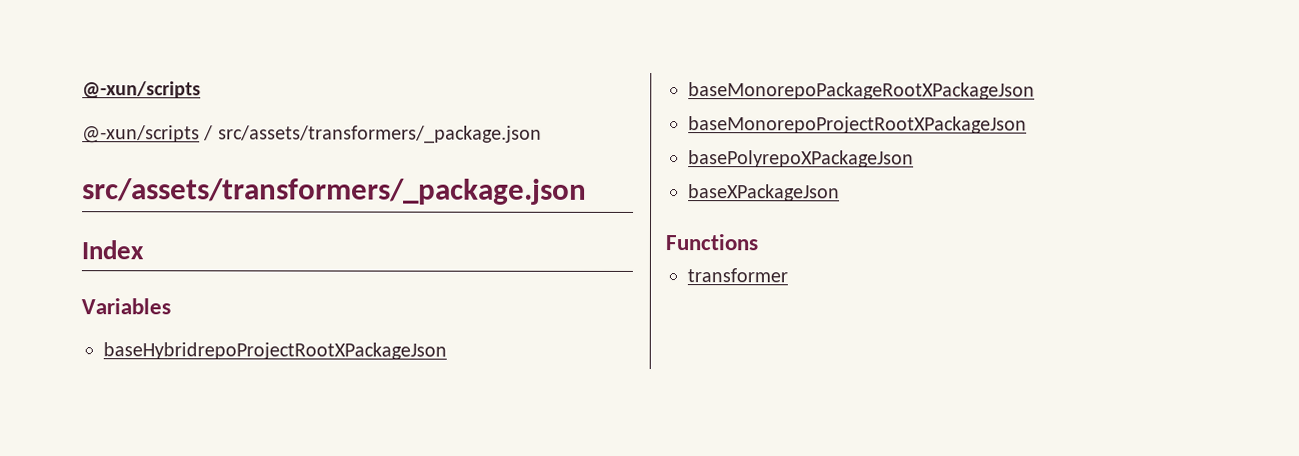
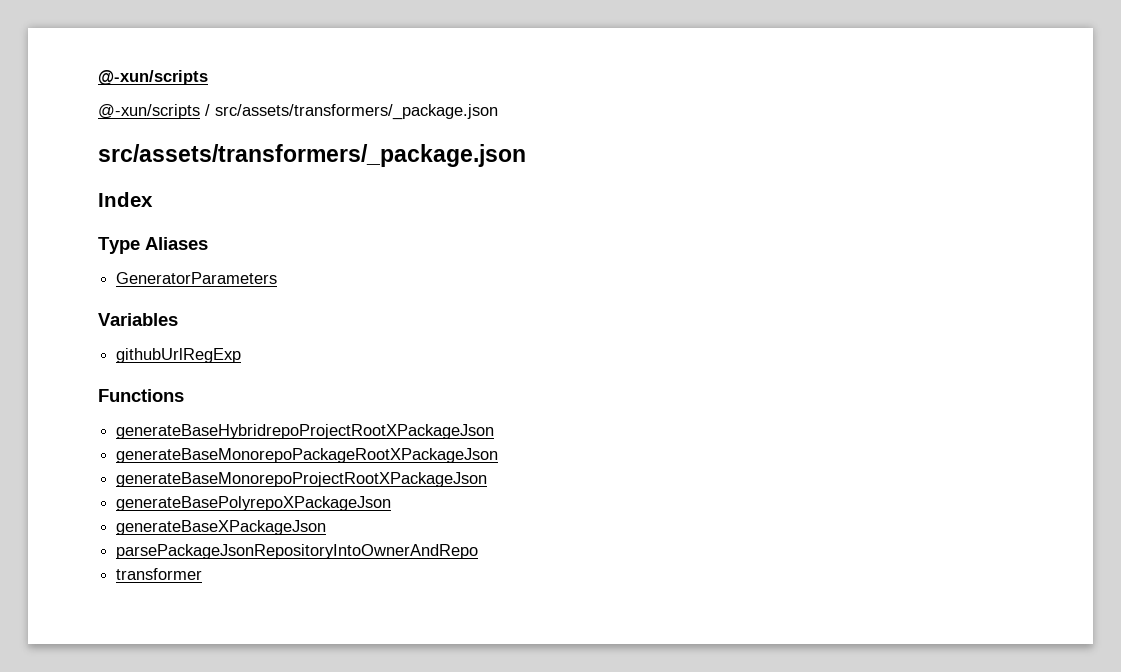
[81,298,171,315] [103,342,447,360] [688,82,1035,100] [688,116,1027,134] [688,150,914,168] [688,184,840,202] [665,234,758,251] Variables // baseHybridrepoProjectRootXPackageJson // baseMonorepoPackageRootXPackageJson // baseMonorepoProjectRootXPackageJson // basePolyrepoXPackageJson // baseXPackageJson // Functions -> [98,237,208,254] [116,272,278,284] [98,313,178,326] [116,348,242,363] [98,389,184,402] [116,424,495,439] [116,448,499,463] [116,472,488,487] [116,496,392,511] [116,520,327,535] [116,544,479,559] Type Aliases // GeneratorParameters // Variables // githubUrlRegExp // Functions // generateBaseHybridrepoProjectRootXPackageJson // generateBaseMonorepoPackageRootXPackageJson // generateBaseMonorepoProjectRootXPackageJson // generateBasePolyrepoXPackageJson // generateBaseXPackageJson // parsePackageJsonRepositoryIntoOwnerAndRepo

